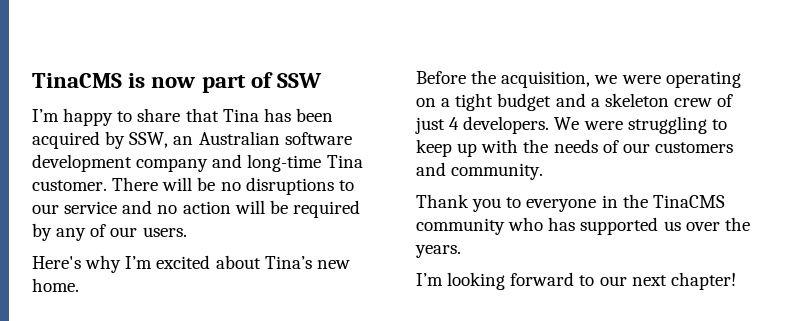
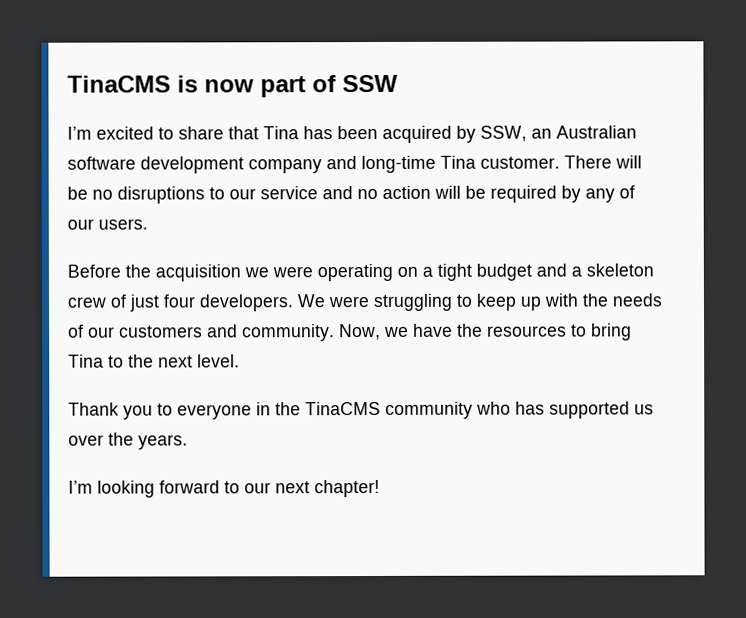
[63,108,114,126] happy -> [96,126,154,140] excited
[32,255,350,273] [32,278,79,292] // Here's why I’m excited about Tina’s new home. -> (148, 224) none
[501,71,591,88] acquisition, -> [155,264,241,282] acquisition
[449,117,460,130] 4 -> [163,294,195,308] four
(544, 171) none -> [339,323,632,341] [68,354,240,368] Now, we have the resources to bring Tina to the next level.

